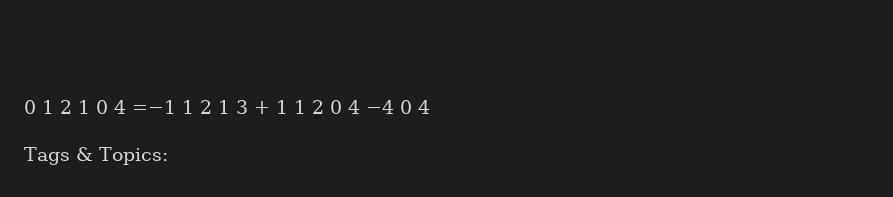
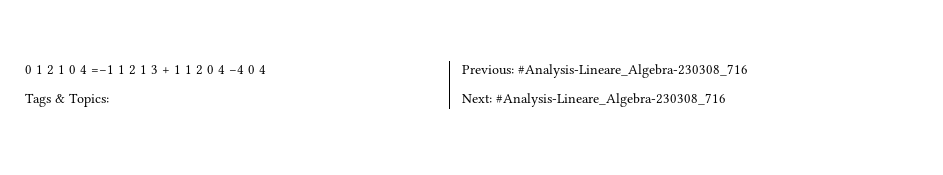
(168, 156) none -> [462,64,748,78] [462,93,726,107] // Previous: #Analysis-Lineare_Algebra-230308_716 // Next: #Analysis-Lineare_Algebra-230308_716

